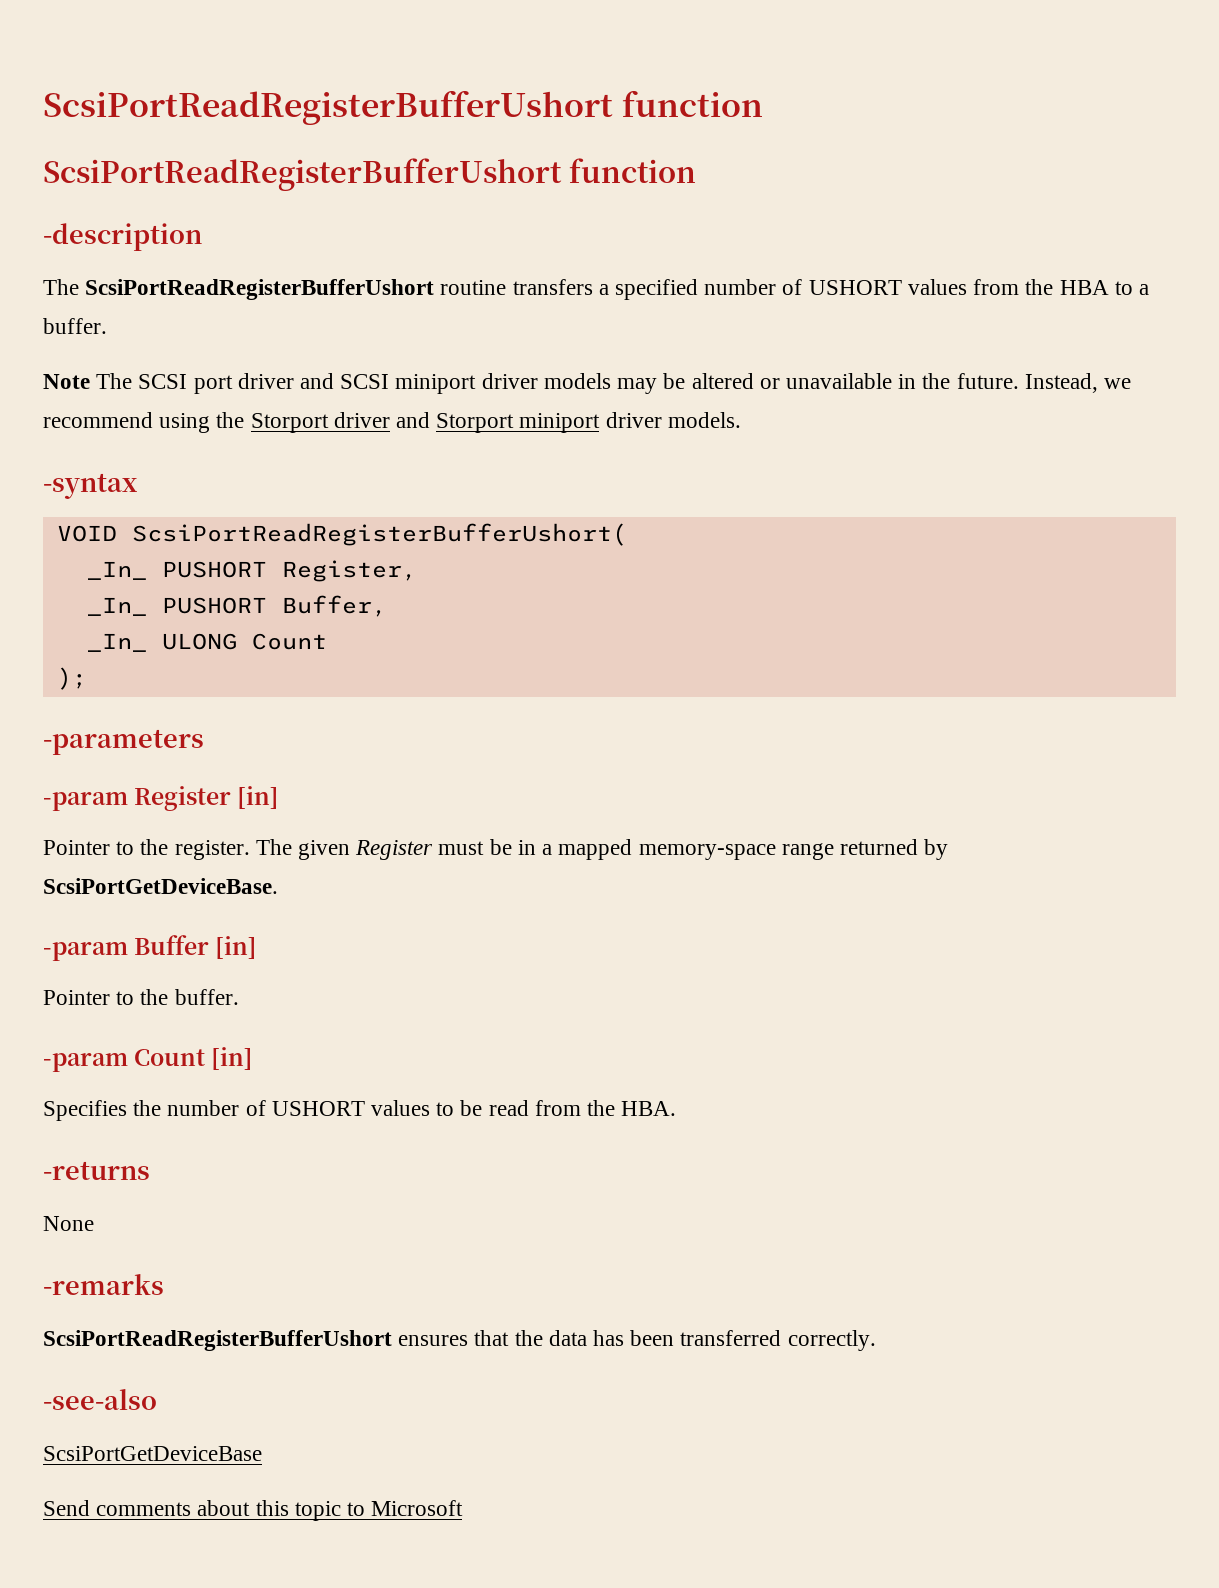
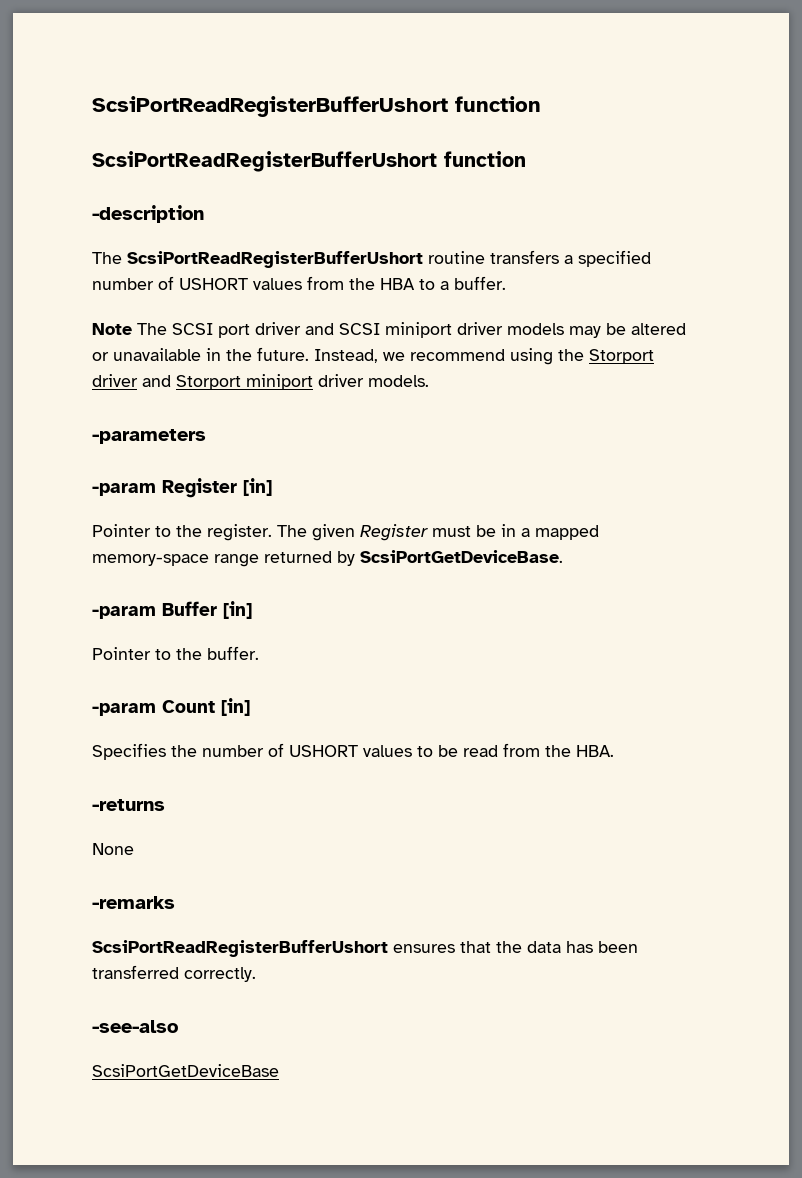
[43,473,137,499] [56,523,627,546] [86,560,417,582] [86,595,387,617] [86,633,327,652] [56,667,87,690] // -syntax // VOID ScsiPortReadRegisterBufferUshort( // _In_ PUSHORT Register, // _In_ PUSHORT Buffer, // _In_ ULONG Count // ); -> (429, 381) none
[43,1500,464,1521] // Send comments about this topic to Microsoft -> (279, 1070) none

